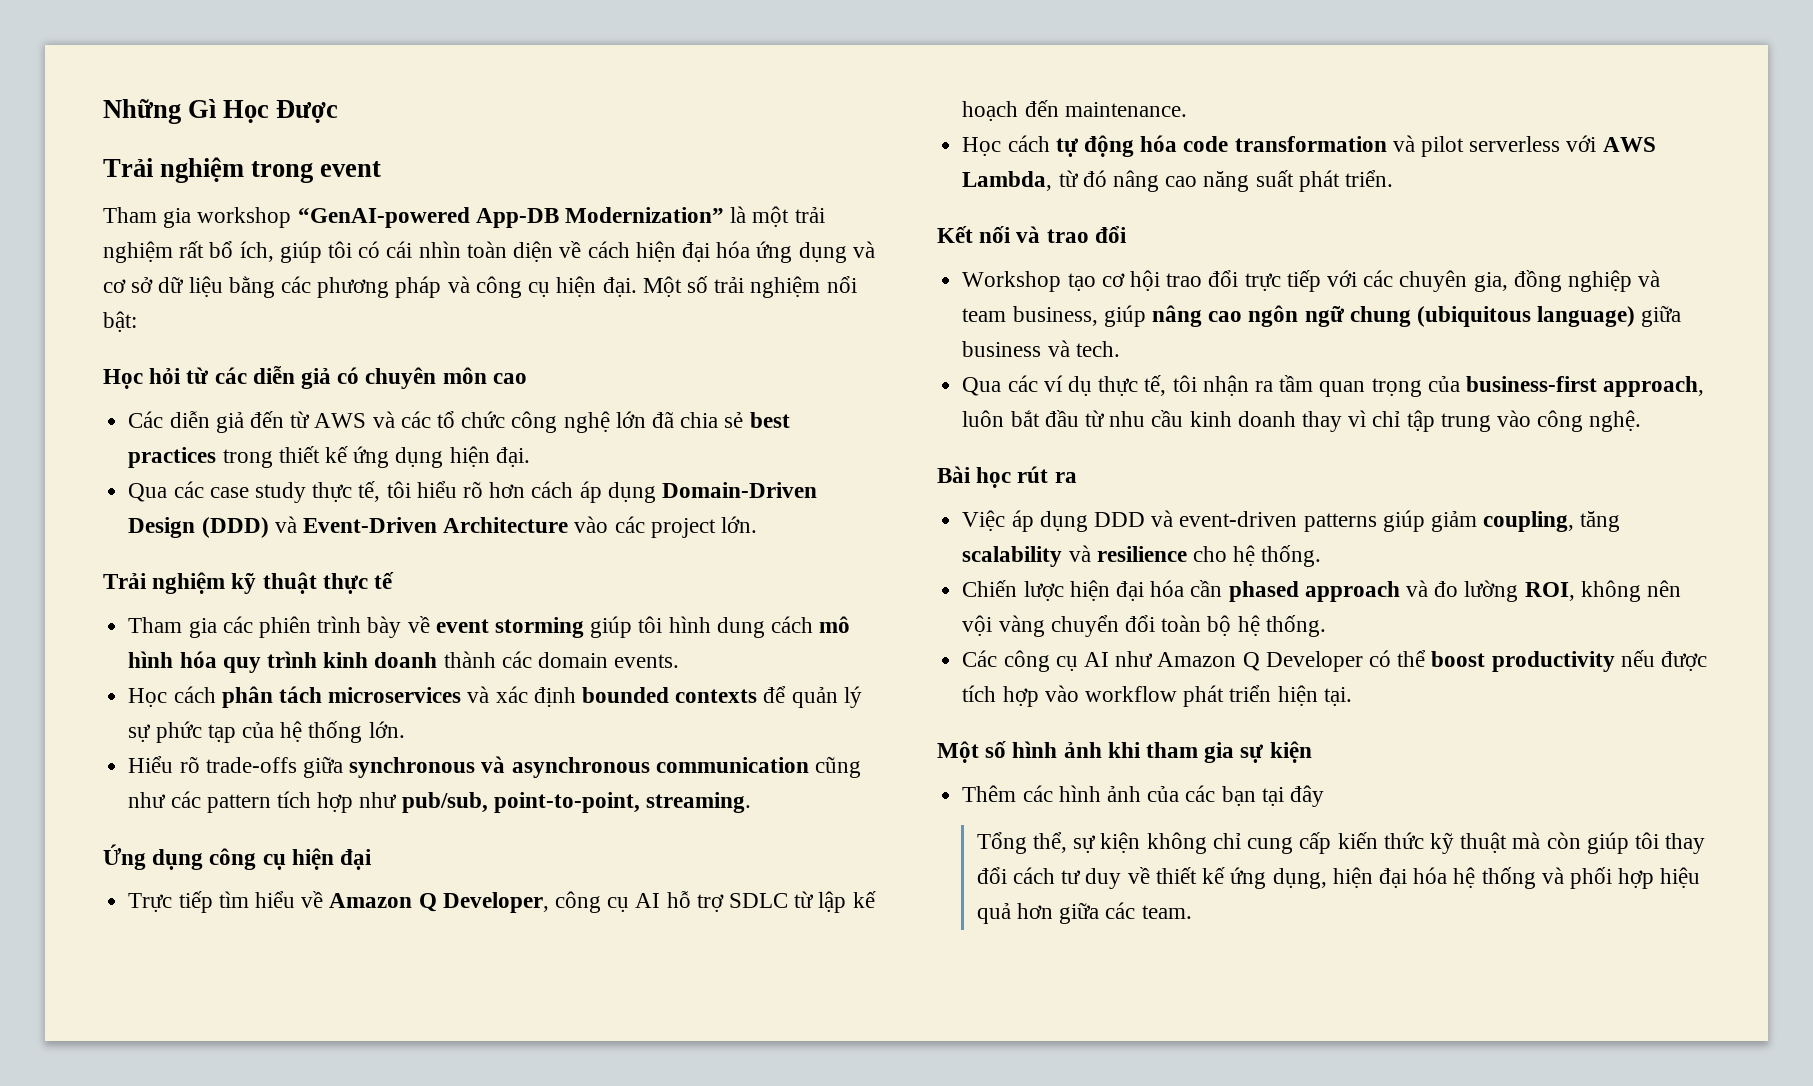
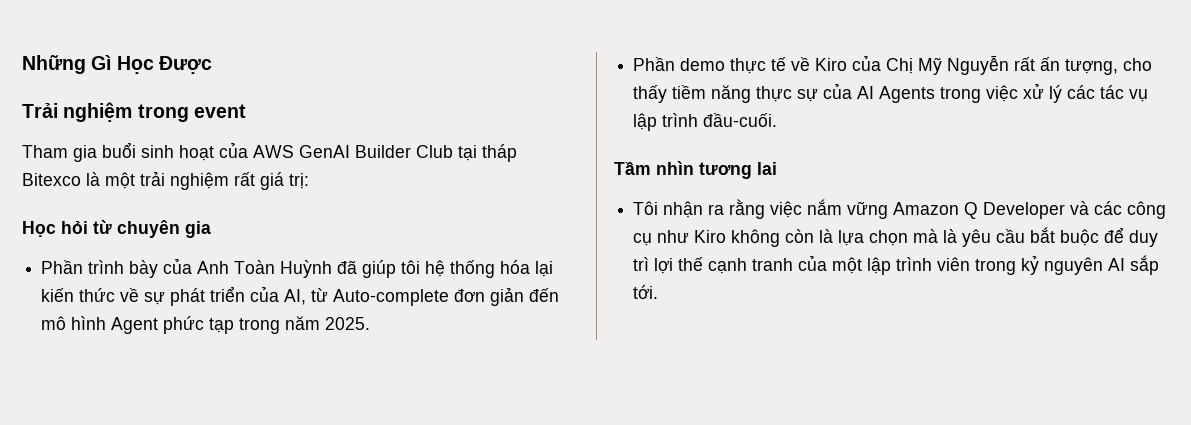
[197,207,725,228] workshop “GenAI-powered App-DB Modernization” -> [102,142,517,162] [22,173,81,186] buổi sinh hoạt của AWS GenAI Builder Club tại tháp Bitexco
[209,241,875,263] [103,276,857,298] [103,311,137,332] [103,366,527,389] [128,411,790,433] [128,446,530,468] [128,481,818,503] [128,516,757,538] [103,572,395,594] [128,616,851,638] [128,651,680,673] [128,686,862,708] [128,721,405,743] [128,756,861,778] [128,791,751,813] [103,844,373,870] [128,891,876,913] [962,100,1187,121] [962,135,1656,157] [962,170,1393,192] [937,226,1127,243] [962,270,1661,292] [962,305,1682,327] [962,340,1120,357] [962,375,1705,397] [962,410,1642,432] [937,466,1077,488] [962,510,1621,532] [962,545,1322,567] [962,580,1682,602] [962,615,1326,637] [962,650,1708,672] [962,685,1352,707] [937,741,1312,763] [962,785,1324,807] [976,832,1706,854] [976,867,1701,889] [976,902,1192,924] bổ ích, giúp tôi có cái nhìn toàn diện về cách hiện đại hóa ứng dụng và cơ sở dữ liệu bằng các phương pháp và công cụ hiện đại. Một số trải nghiệm nổi bật: // Học hỏi từ các diễn giả có chuyên môn cao // Các diễn giả đến từ AWS và các tổ chức công nghệ lớn đã chia sẻ best practices trong thiết kế ứng dụng hiện đại. // Qua các case study thực tế, tôi hiểu rõ hơn cách áp dụng Domain-Driven Design (DDD) và Event-Driven Architecture vào các project lớn. // Trải nghiệm kỹ thuật thực tế // Tham gia các phiên trình bày về event storming giúp tôi hình dung cách mô hình hóa quy trình kinh doanh thành các domain events. // Học cách phân tách microservices và xác định bounded contexts để quản lý sự phức tạp của hệ thống lớn. // Hiểu rõ trade-offs giữa synchronous và asynchronous communication cũng như các pattern tích hợp như pub/sub, point-to-point, streaming. // Ứng dụng công cụ hiện đại // Trực tiếp tìm hiểu về Amazon Q Developer, công cụ AI hỗ trợ SDLC từ lập kế hoạch đến maintenance. // Học cách tự động hóa code transformation và pilot serverless với AWS Lambda, từ đó nâng cao năng suất phát triển. // Kết nối và trao đổi // Workshop tạo cơ hội trao đổi trực tiếp với các chuyên gia, đồng nghiệp và team business, giúp nâng cao ngôn ngữ chung (ubiquitous language) giữa business và tech. // Qua các ví dụ thực tế, tôi nhận ra tầm quan trọng của business-first approach, luôn bắt đầu từ nhu cầu kinh doanh thay vì chỉ tập trung vào công nghệ. // Bài học rút ra // Việc áp dụng DDD và event-driven patterns giúp giảm coupling, tăng scalability và resilience cho hệ thống. // Chiến lược hiện đại hóa cần phased approach và đo lường ROI, không nên vội vàng chuyển đổi toàn bộ hệ thống. // Các công cụ AI như Amazon Q Developer có thể boost productivity nếu được tích hợp vào workflow phát triển hiện tại. // Một số hình ảnh khi tham gia sự kiện // Thêm các hình ảnh của các bạn tại đây // Tổng thể, sự kiện không chỉ cung cấp kiến thức kỹ thuật mà còn giúp tôi thay đổi cách tư duy về thiết kế ứng dụng, hiện đại hóa hệ thống và phối hợp hiệu quả hơn giữa các team. -> [260,172,309,190] [22,220,211,238] [41,258,554,278] [41,286,560,306] [41,316,371,334] [633,55,1153,75] [633,83,1149,103] [633,113,778,131] [614,161,777,179] [633,199,1167,219] [633,227,1159,247] [633,255,1160,275] [633,285,659,299] giá trị: // Học hỏi từ chuyên gia // Phần trình bày của Anh Toàn Huỳnh đã giúp tôi hệ thống hóa lại kiến thức về sự phát triển của AI, từ Auto-complete đơn giản đến mô hình Agent phức tạp trong năm 2025. // Phần demo thực tế về Kiro của Chị Mỹ Nguyễn rất ấn tượng, cho thấy tiềm năng thực sự của AI Agents trong việc xử lý các tác vụ lập trình đầu-cuối. // Tầm nhìn tương lai // Tôi nhận ra rằng việc nắm vững Amazon Q Developer và các công cụ như Kiro không còn là lựa chọn mà là yêu cầu bắt buộc để duy trì lợi thế cạnh tranh của một lập trình viên trong kỷ nguyên AI sắp tới.

